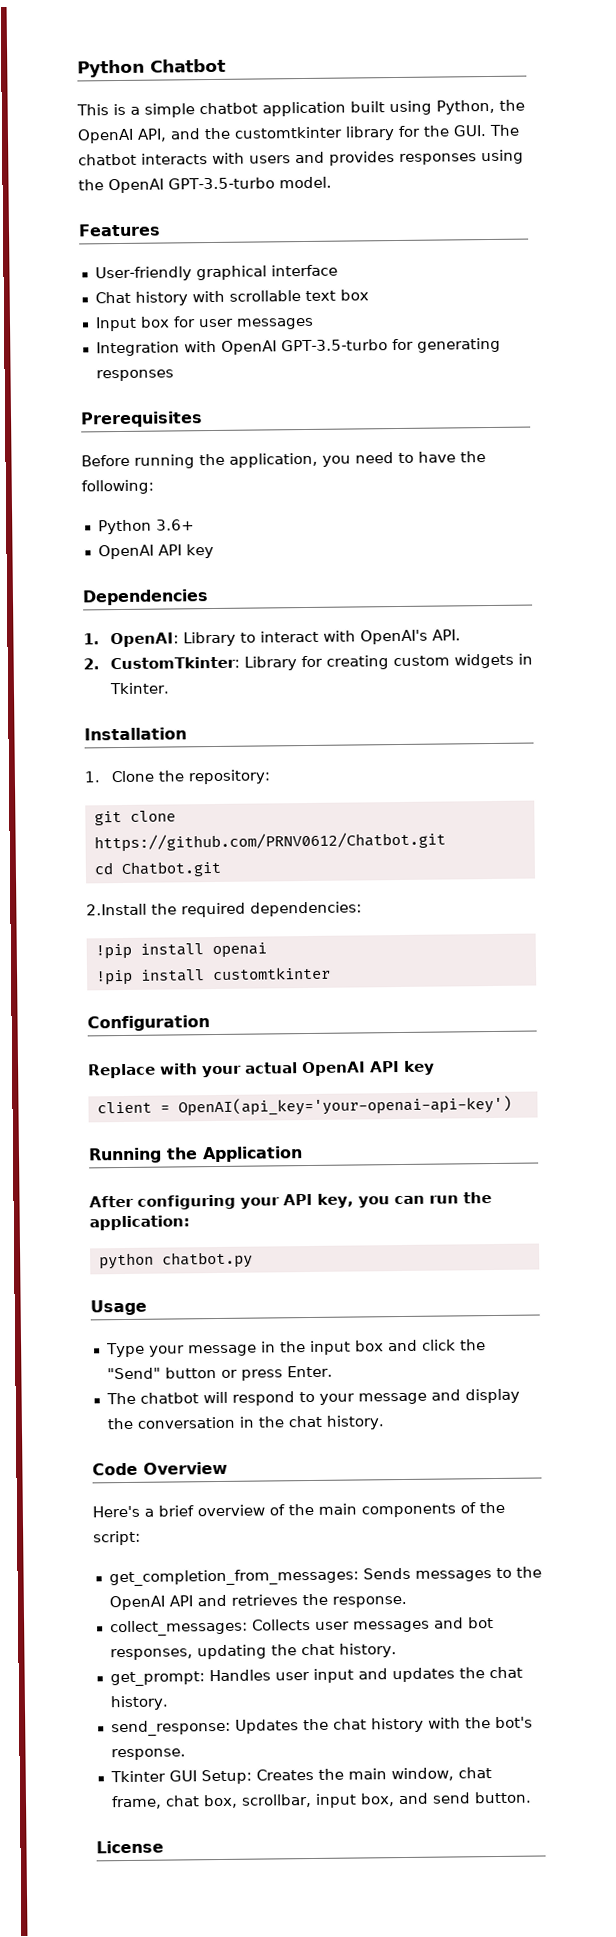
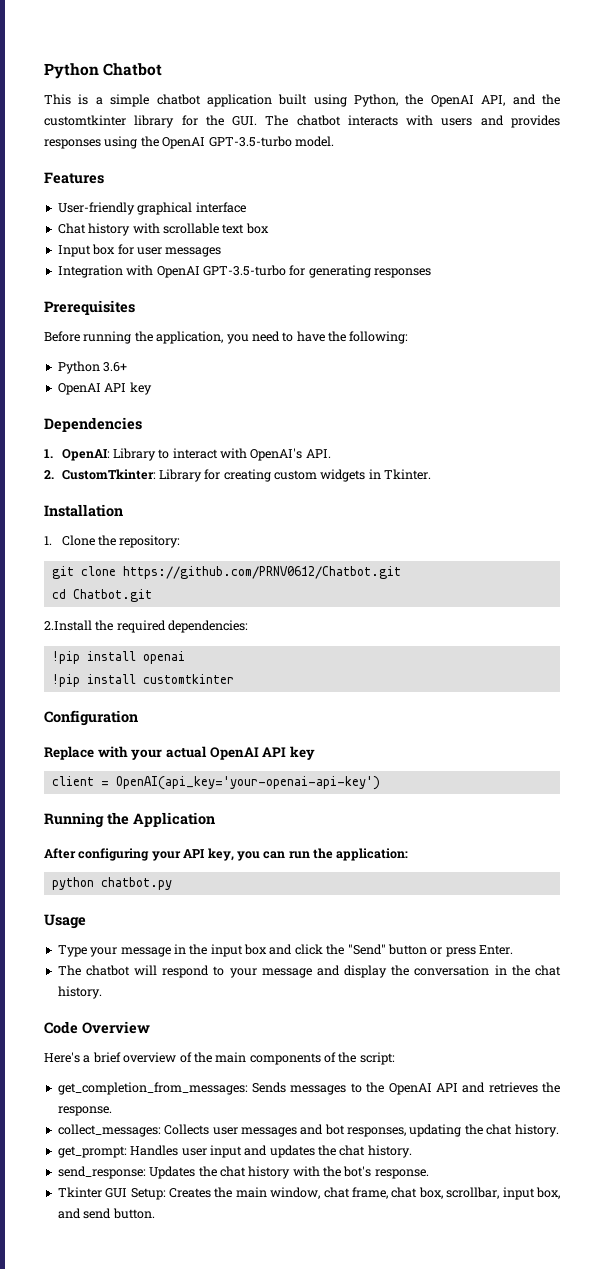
[96,1840,164,1854] // License -> (155, 1213) none

